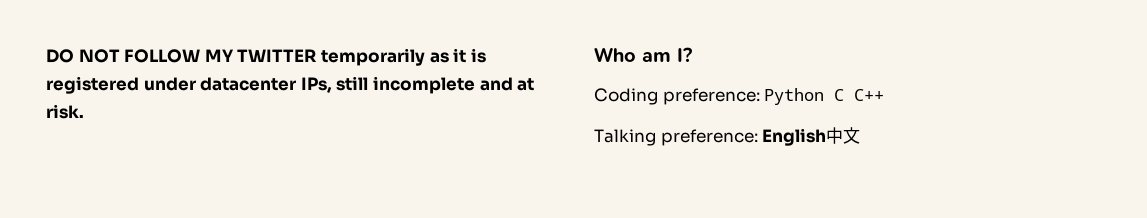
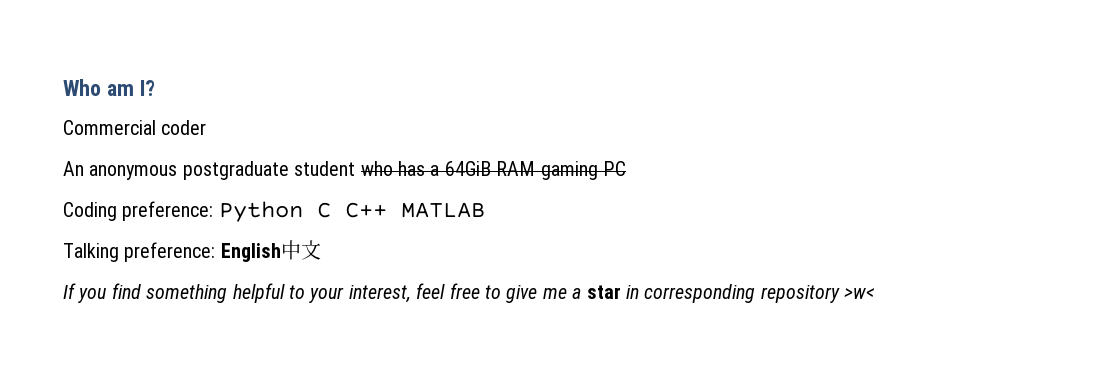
[46,48,486,66] [46,76,535,94] [46,104,84,119] [594,47,693,62] DO NOT FOLLOW MY TWITTER temporarily as it is registered under datacenter IPs, still incomplete and at risk. // Who am I? -> [63,79,155,96] [63,120,207,135] [63,161,626,180] Who am I? // Commercial coder // An anonymous postgraduate student who has a 64GiB RAM gaming PC
(885, 95) none -> [400,202,485,218] MATLAB
(861, 135) none -> [63,283,876,303] // If you find something helpful to your interest, feel free to give me a star in corresponding repository >w<

